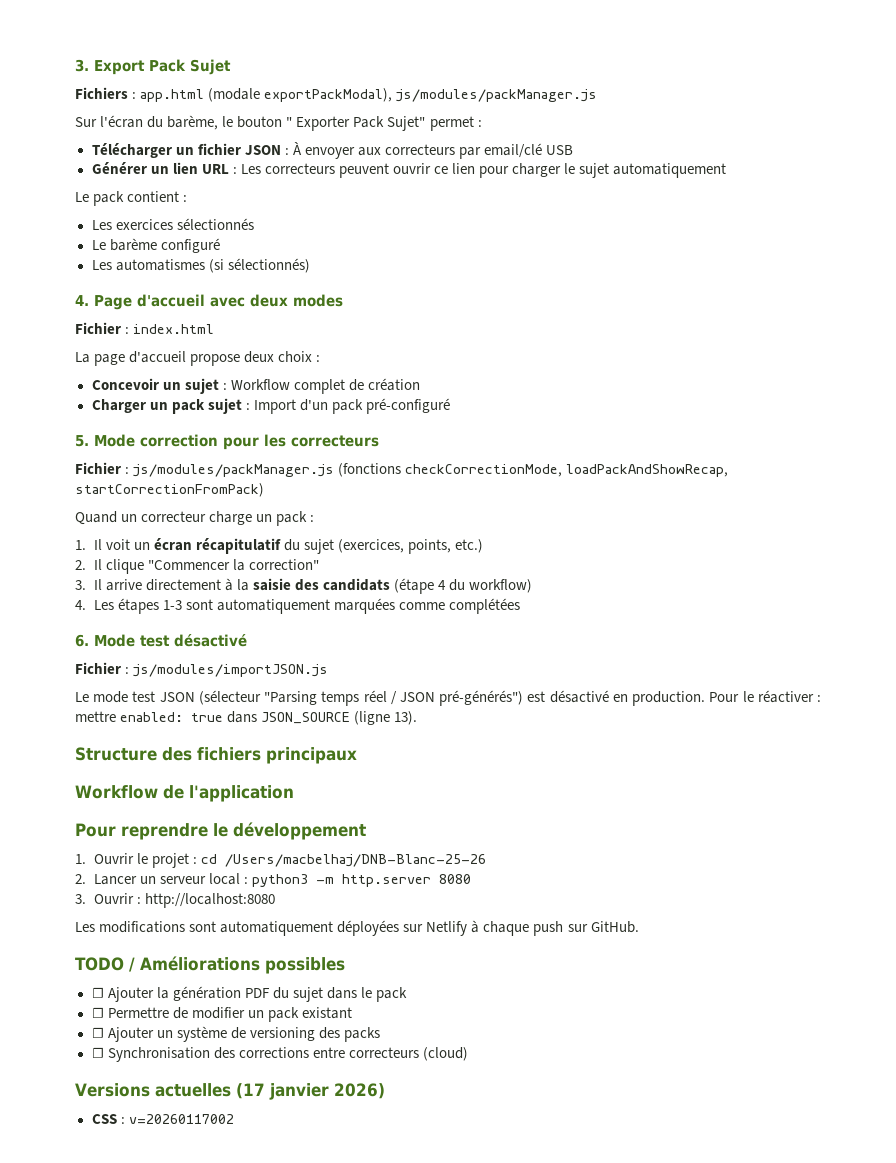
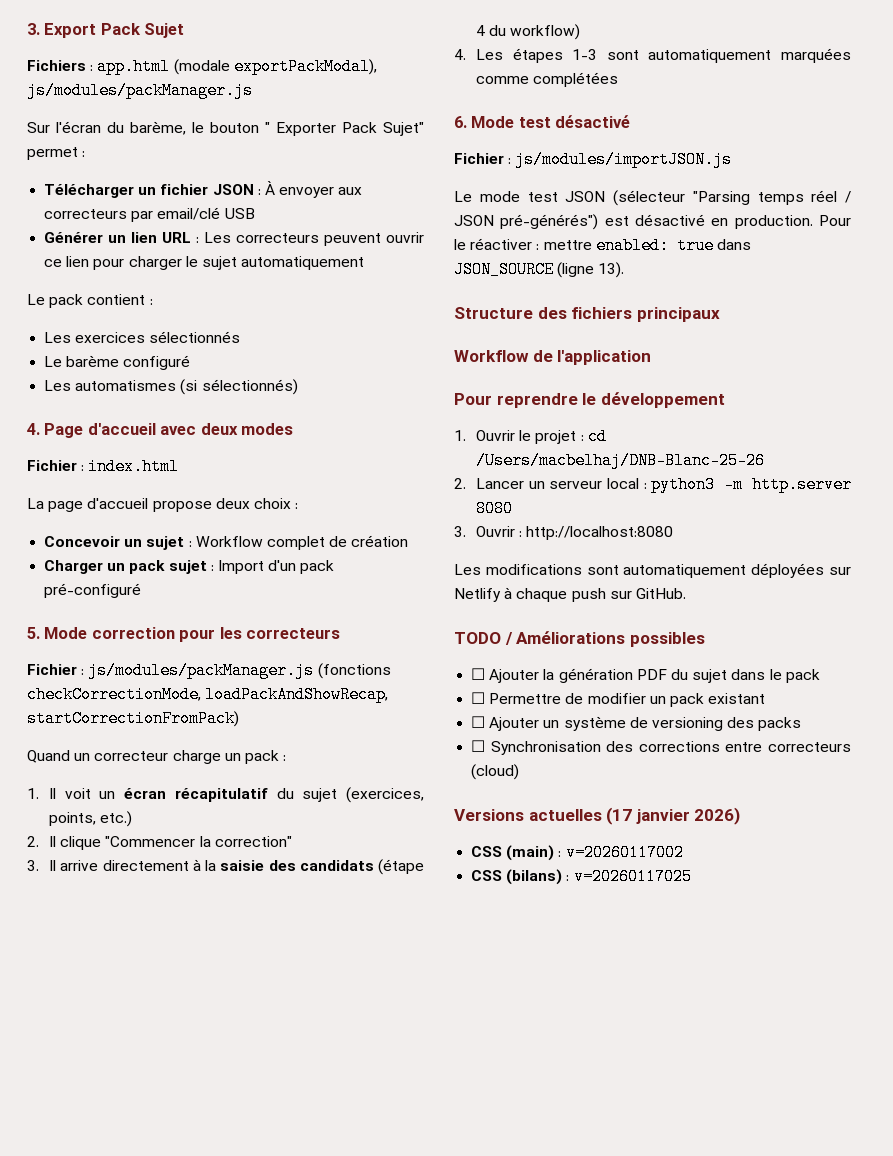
(117, 1119) none -> [506,845,555,861] (main)
(234, 1119) none -> [471,868,692,885] // CSS (bilans) : v=20260117025

